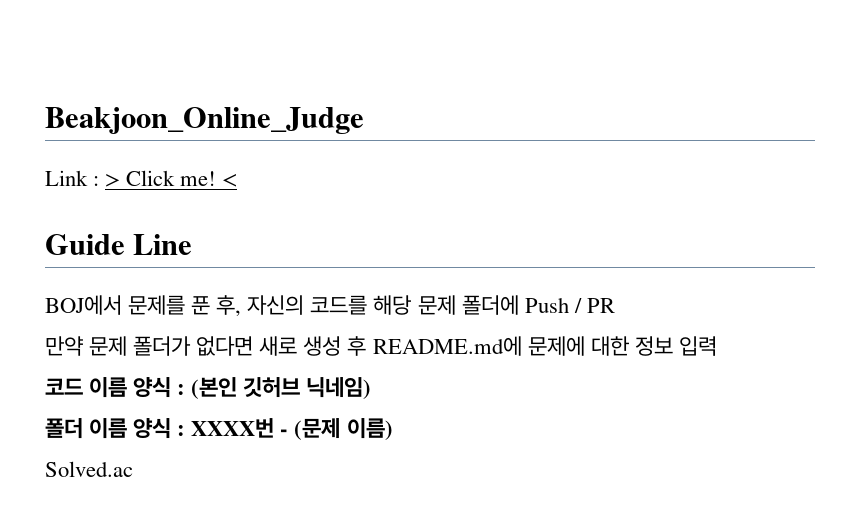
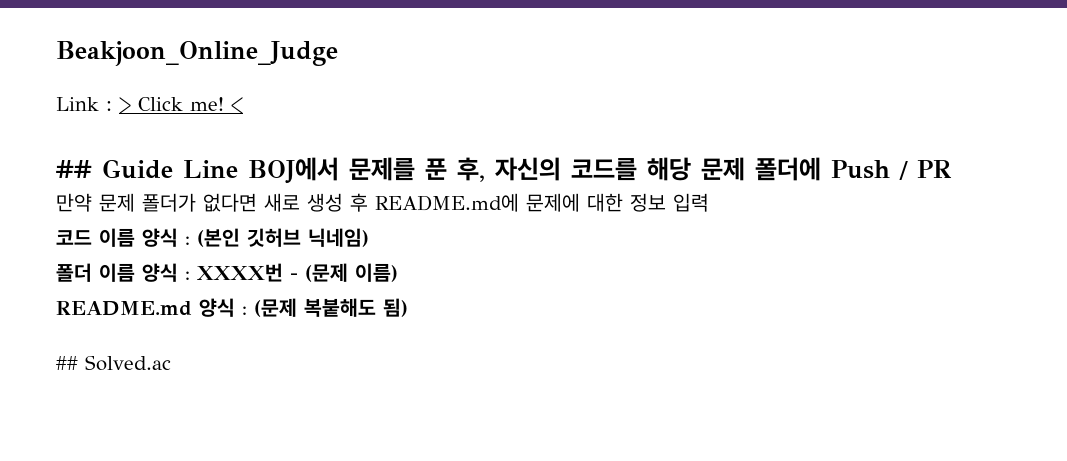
(238, 180) none -> [56,160,92,178] ##
(193, 244) // -> (238, 169) none
(393, 429) none -> [56,298,408,317] [56,356,78,370] README.md 양식 : (문제 복붙해도 됨) // ##

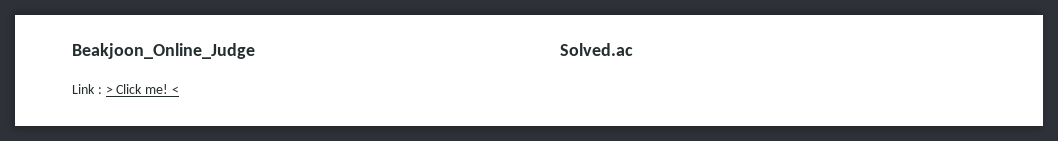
[56,157,952,184] [56,193,709,212] [56,228,369,247] [56,263,398,282] [56,298,408,317] [56,356,78,370] ## Guide Line BOJ에서 문제를 푼 후, 자신의 코드를 해당 문제 폴더에 Push / PR // 만약 문제 폴더가 없다면 새로 생성 후 README.md에 문제에 대한 정보 입력 // 코드 이름 양식 : (본인 깃허브 닉네임) // 폴더 이름 양식 : XXXX번 - (문제 이름) // README.md 양식 : (문제 복붙해도 됨) // ## -> (179, 90) none

